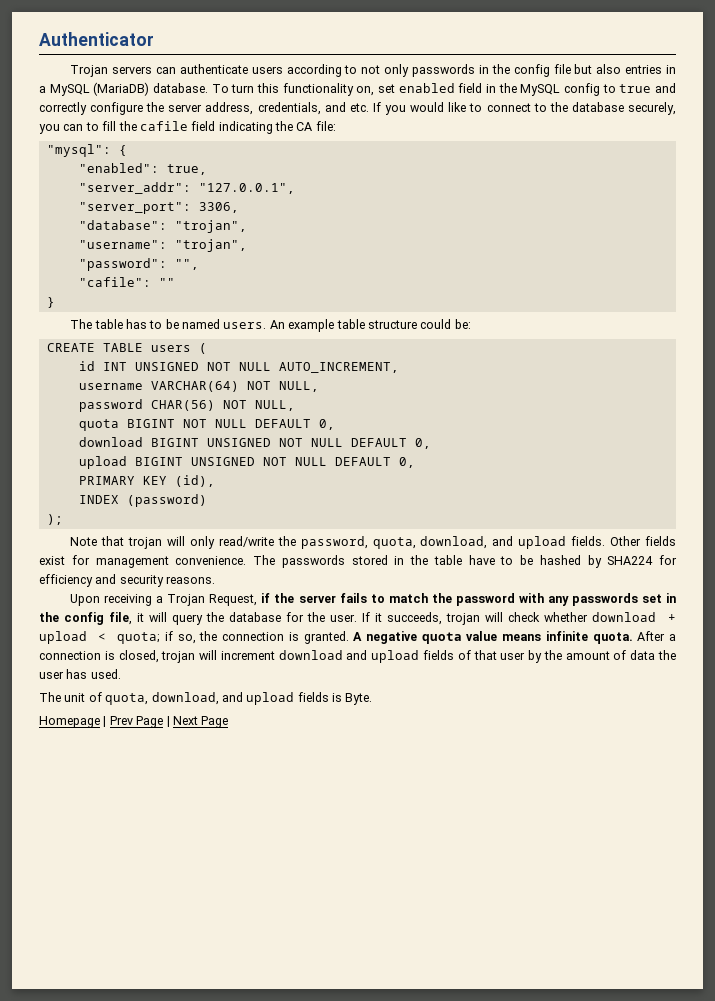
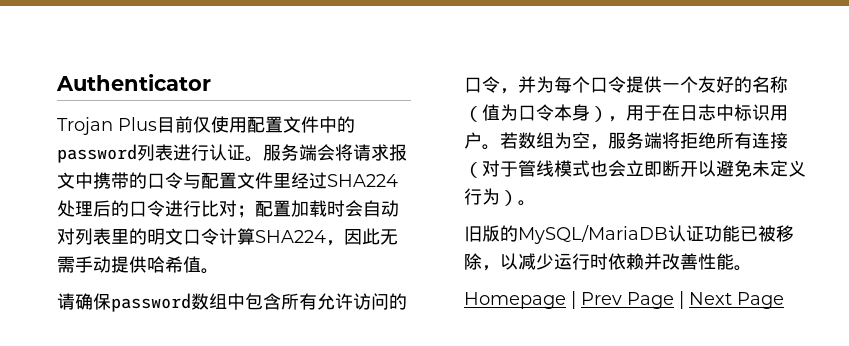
[112,64,677,77] [39,82,676,96] [39,102,677,115] [39,121,336,134] [46,144,127,157] [78,163,207,175] [78,182,295,194] [78,202,239,214] [78,220,247,233] [78,239,247,252] [78,258,199,271] [78,277,175,287] [46,297,55,308] [70,319,471,332] [46,343,207,354] [78,361,399,373] [78,381,319,392] [78,399,295,412] [78,419,335,431] [78,437,431,449] [78,456,415,469] [78,475,215,487] [78,494,207,507] [46,514,63,525] [70,536,676,549] [39,555,677,568] [39,574,216,587] [70,593,676,606] [39,612,676,625] [39,631,677,644] [39,650,677,663] [39,669,121,679] [39,692,373,705] servers can authenticate users according to not only passwords in the config file but also entries in a MySQL (MariaDB) database. To turn this functionality on, set enabled field in the MySQL config to true and correctly configure the server address, credentials, and etc. If you would like to connect to the database securely, you can to fill the cafile field indicating the CA file: // "mysql": { // "enabled": true, // "server_addr": "127.0.0.1", // "server_port": 3306, // "database": "trojan", // "username": "trojan", // "password": "", // "cafile": "" // } // The table has to be named users. An example table structure could be: // CREATE TABLE users ( // id INT UNSIGNED NOT NULL AUTO_INCREMENT, // username VARCHAR(64) NOT NULL, // password CHAR(56) NOT NULL, // quota BIGINT NOT NULL DEFAULT 0, // download BIGINT UNSIGNED NOT NULL DEFAULT 0, // upload BIGINT UNSIGNED NOT NULL DEFAULT 0, // PRIMARY KEY (id), // INDEX (password) // ); // Note that trojan will only read/write the password, quota, download, and upload fields. Other fields exist for management convenience. The passwords stored in the table have to be hashed by SHA224 for efficiency and security reasons. // Upon receiving a Trojan Request, if the server fails to match the password with any passwords set in the config file, it will query the database for the user. If it succeeds, trojan will check whether download + upload < quota; if so, the connection is granted. A negative quota value means infinite quota. After a connection is closed, trojan will increment download and upload fields of that user by the amount of data the user has used. // The unit of quota, download, and upload fields is Byte. -> [118,116,355,133] [57,144,407,163] [57,172,398,189] [57,200,399,218] [57,228,398,246] [57,256,219,274] [57,293,407,312] [464,76,788,94] [464,104,788,122] [464,132,788,150] [464,160,806,178] [464,188,536,206] [464,225,794,244] [464,253,752,271] Plus目前仅使用配置文件中的password列表进行认证。服务端会将请求报文中携带的口令与配置文件里经过SHA224处理后的口令进行比对；配置加载时会自动对列表里的明文口令计算SHA224，因此无需手动提供哈希值。 // 请确保password数组中包含所有允许访问的口令，并为每个口令提供一个友好的名称（值为口令本身），用于在日志中标识用户。若数组为空，服务端将拒绝所有连接（对于管线模式也会立即断开以避免未定义行为）。 // 旧版的MySQL/MariaDB认证功能已被移除，以减少运行时依赖并改善性能。

